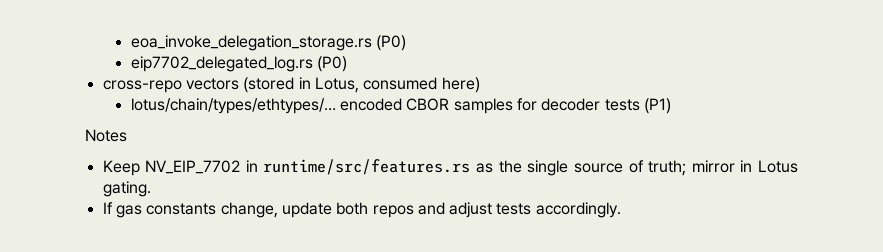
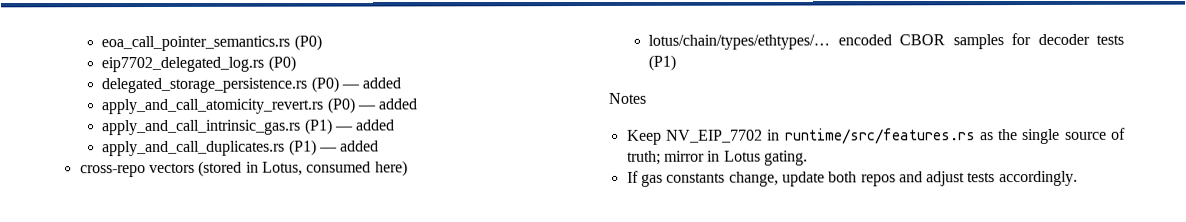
[130,35,372,51] eoa_invoke_delegation_storage.rs -> [101,35,291,52] eoa_call_pointer_semantics.rs
(348, 64) none -> [101,76,402,94] [101,97,418,115] [102,118,396,136] [102,139,380,157] // delegated_storage_persistence.rs (P0) — added // apply_and_call_atomicity_revert.rs (P0) — added // apply_and_call_intrinsic_gas.rs (P1) — added // apply_and_call_duplicates.rs (P1) — added

